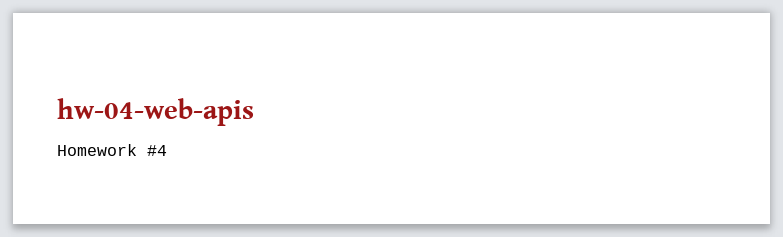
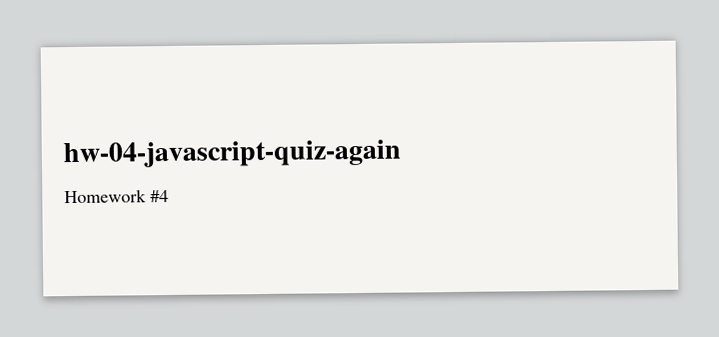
[57,98,254,126] hw-04-web-apis -> [63,139,401,169] hw-04-javascript-quiz-again

